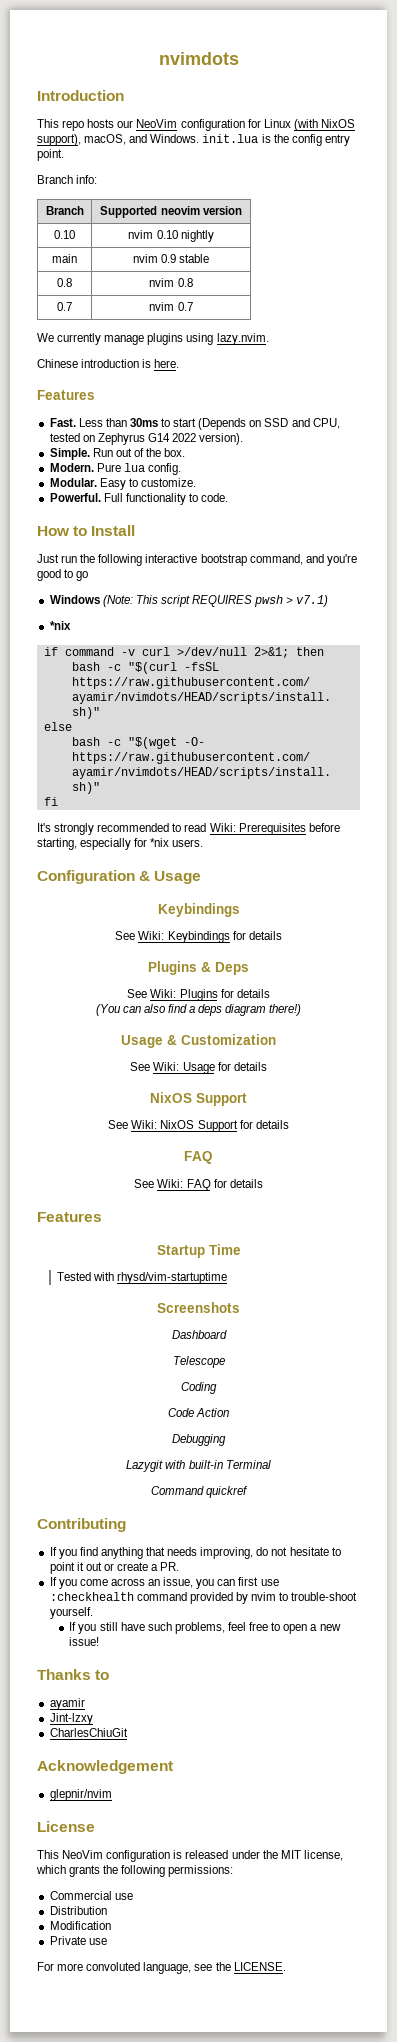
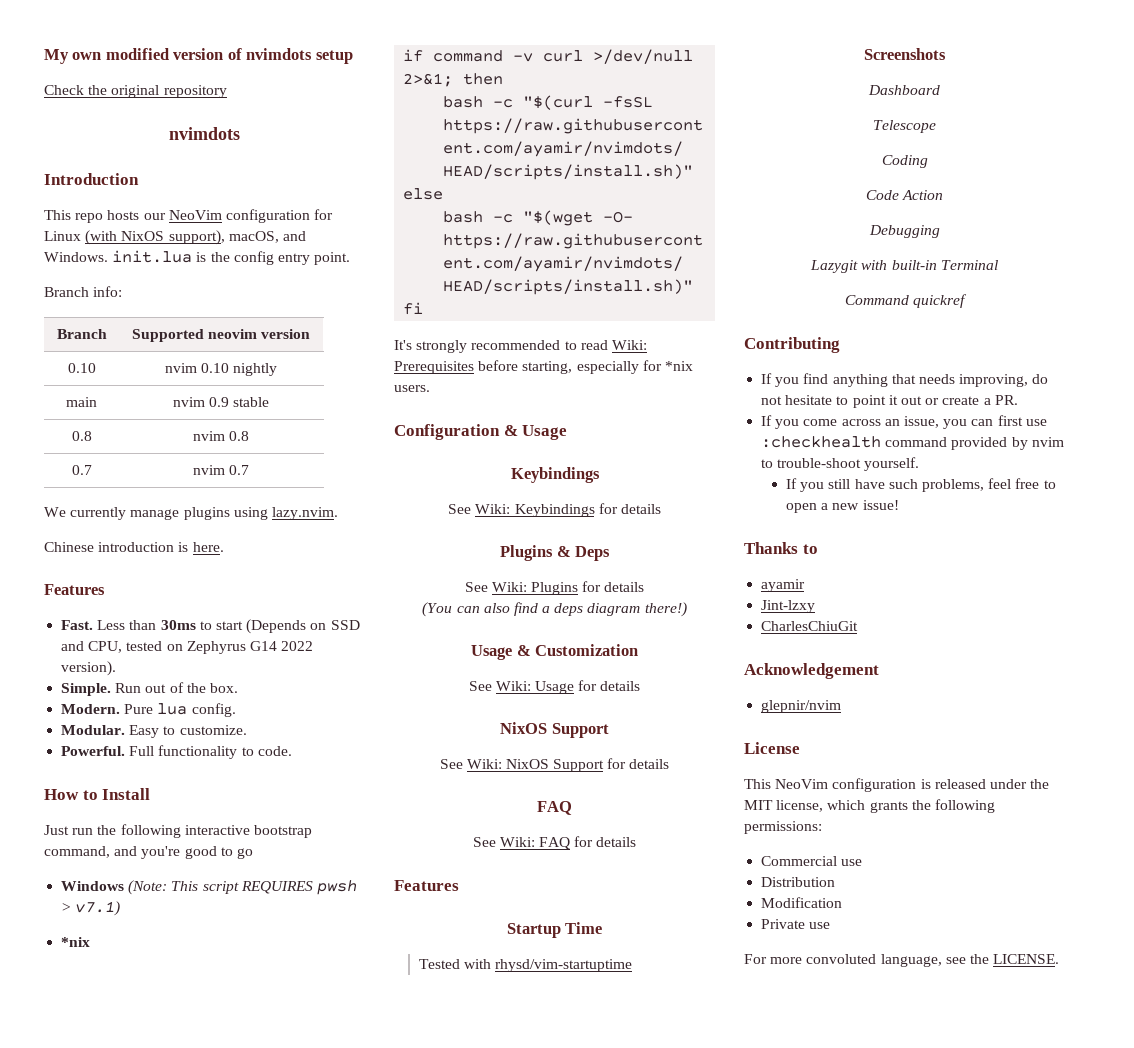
(158, 58) none -> [44,48,353,64] [44,85,227,98] My own modified version of nvimdots setup // Check the original repository //

